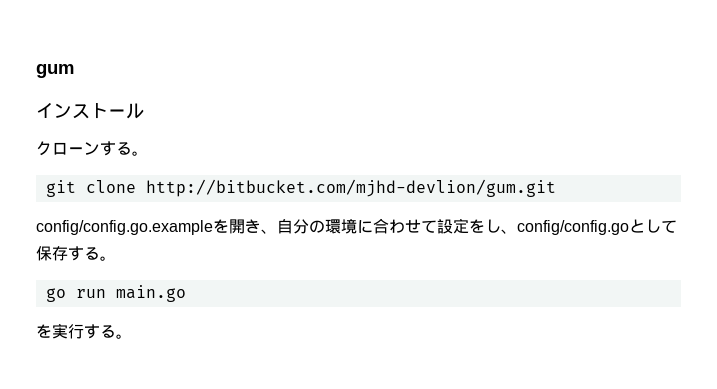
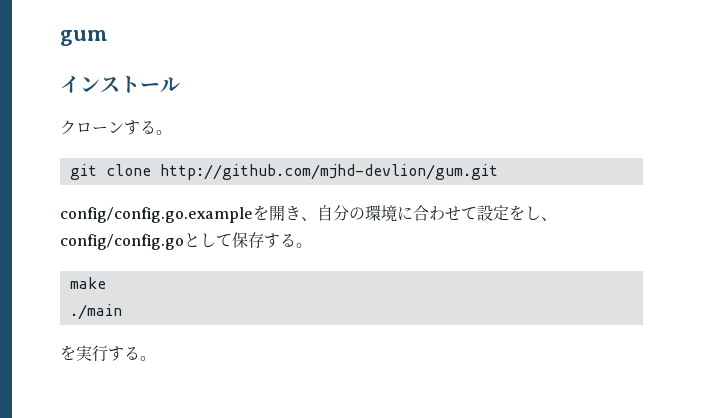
[145,179,556,197] http://bitbucket.com/mjhd-devlion/gum.git -> [159,164,498,180] http://github.com/mjhd-devlion/gum.git
[45,285,186,302] go run main.go -> [69,277,106,289] [69,304,122,320] make // ./main

